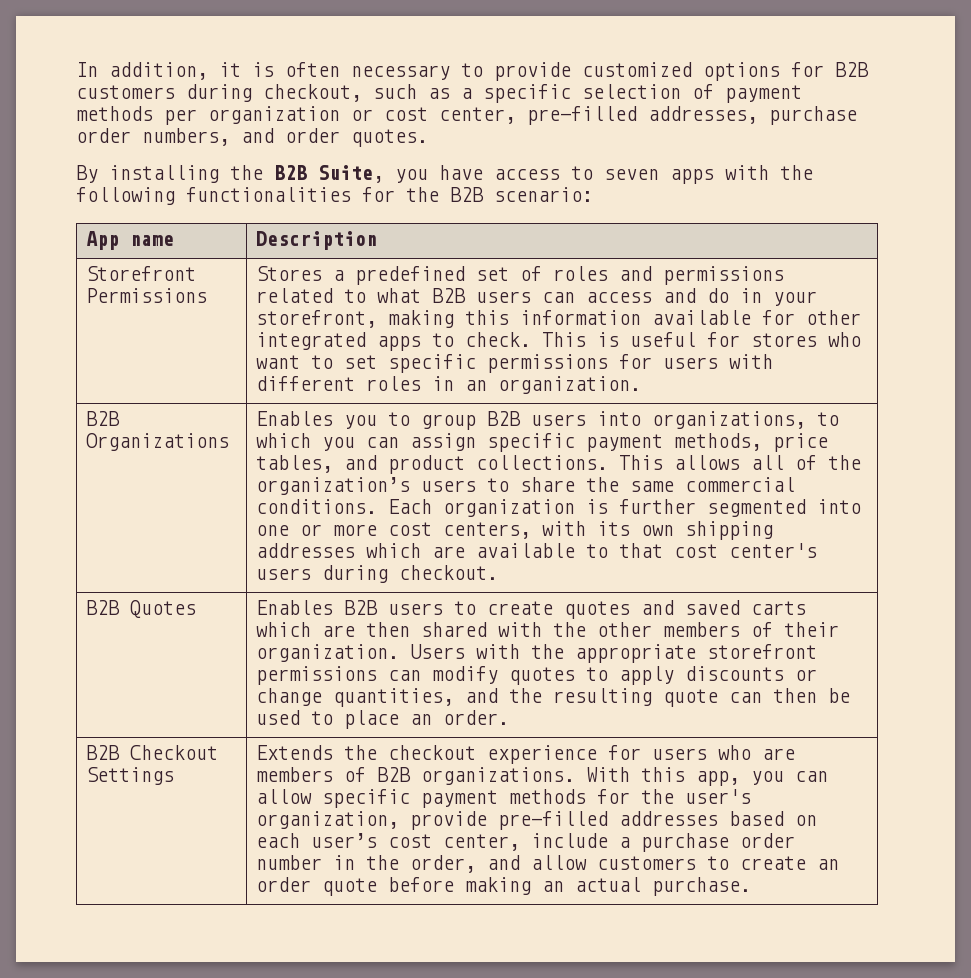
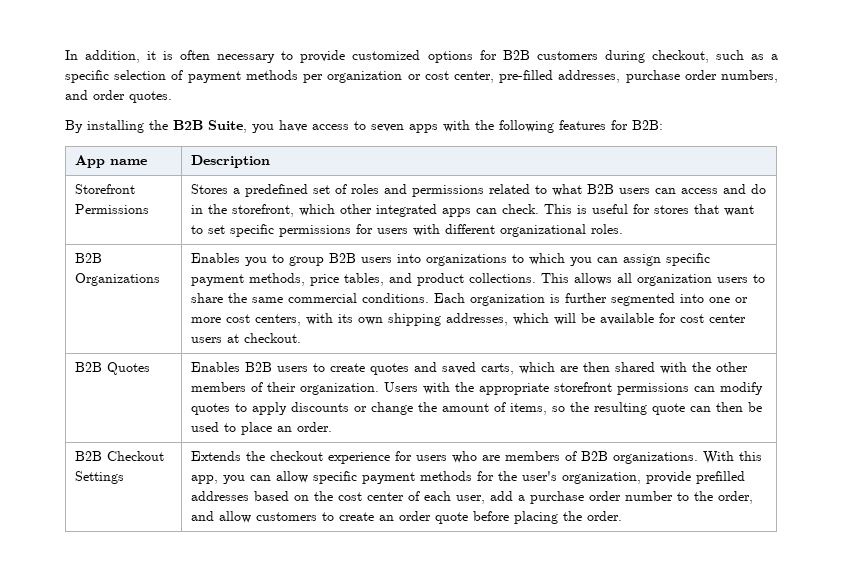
[186,187,593,202] functionalities for the B2B scenario: -> [559,120,663,130] features for B2B:
[772,291,817,306] [255,310,795,328] your storefront, making this information available for -> [208,204,336,217] the storefront, which
[431,333,454,347] to -> [476,208,498,214] can
[827,332,861,347] who -> [694,204,720,214] that
[365,376,641,394] roles in an organization. -> [500,224,624,237] organizational roles.
[651,411,806,429] organizations, -> [426,254,508,266] organizations
[794,455,861,470] [255,477,410,495] of the organization’s -> [637,274,713,286] organization
[255,543,817,558] [255,565,388,583] addresses which are available to that cost center's users during -> [446,313,747,326] [191,334,240,343] addresses, which will be available for cost center users at
[750,601,806,615] carts -> [481,363,515,375] carts,
[332,688,498,707] quantities, and -> [418,402,566,415] the amount of items, so
[497,811,608,830] pre-filled -> [696,471,746,484] prefilled
[255,833,608,851] each user’s cost center, include -> [314,491,514,504] the cost center of each user, add
[332,855,355,870] in -> [677,492,690,501] to
[464,877,751,896] making an actual purchase. -> [514,511,623,524] placing the order.

